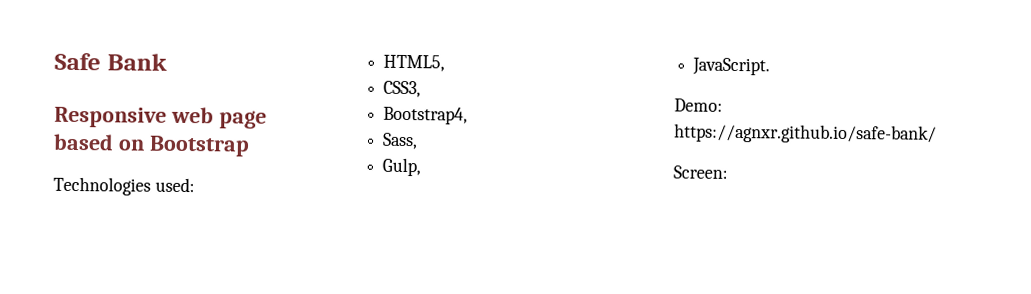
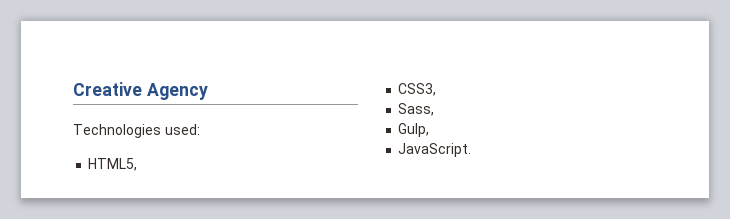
[54,52,167,71] [54,106,267,129] [53,133,250,157] Safe Bank // Responsive web page based on Bootstrap -> [73,82,208,100] Creative Agency
[383,106,469,125] // Bootstrap4, -> (437, 89) none
[674,98,723,112] [674,123,937,144] [673,165,728,179] // Demo: https://agnxr.github.io/safe-bank/ // Screen: -> (472, 150) none

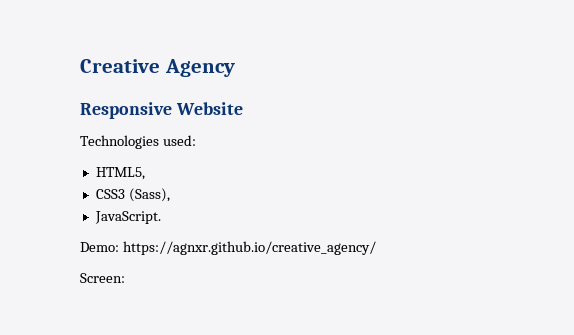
(208, 91) none -> [80,102,243,119] // Responsive Website
[398,83,437,96] [398,103,435,116] [398,123,430,137] [398,143,472,157] CSS3, // Sass, // Gulp, // JavaScript. -> [95,188,170,202] [94,211,161,224] [80,241,376,255] [80,273,125,283] CSS3 (Sass), // JavaScript. // Demo: https://agnxr.github.io/creative_agency/ // Screen:

